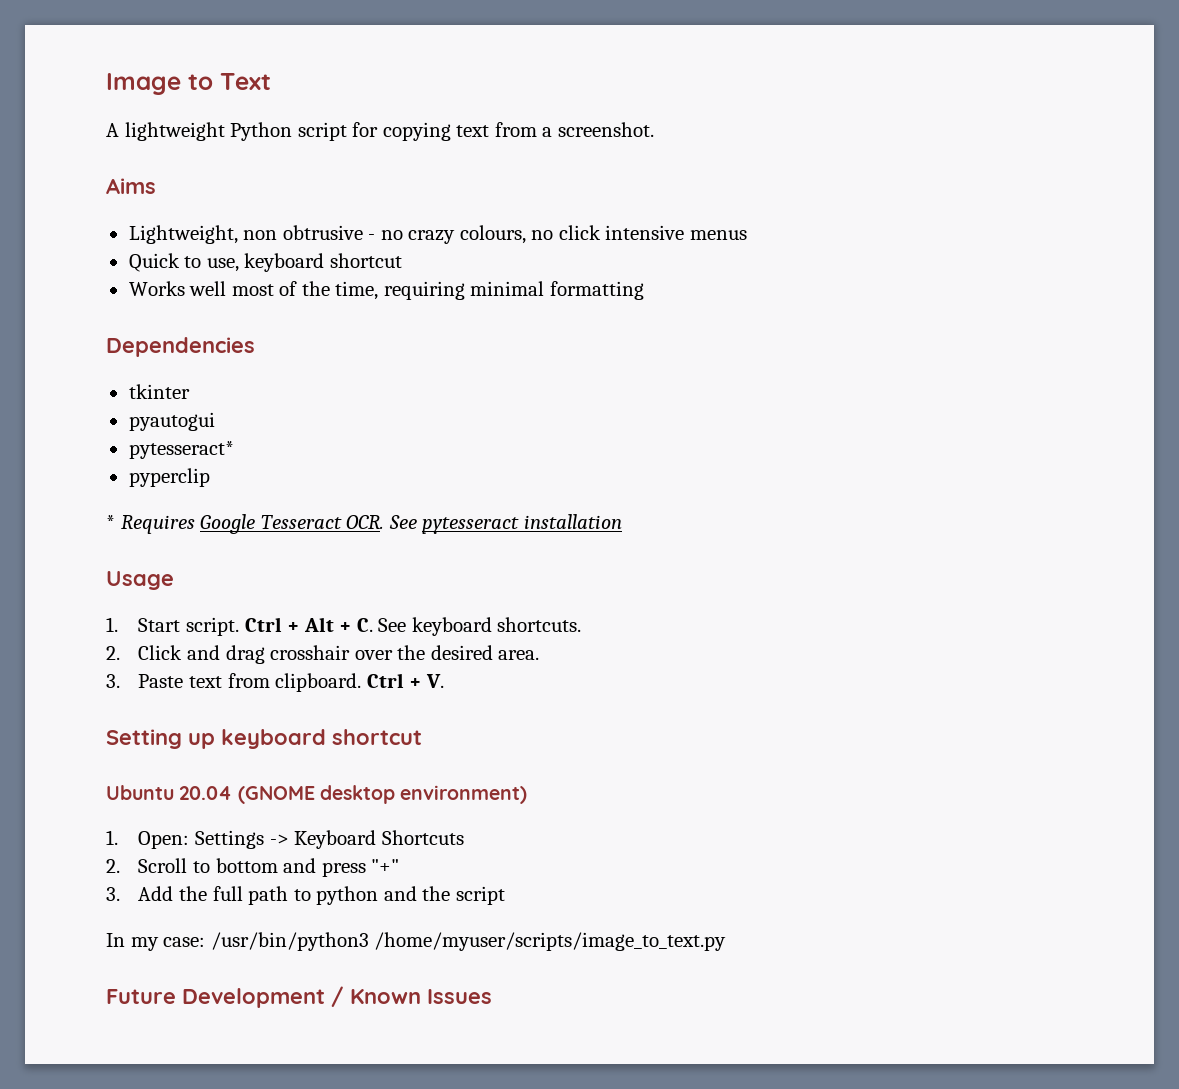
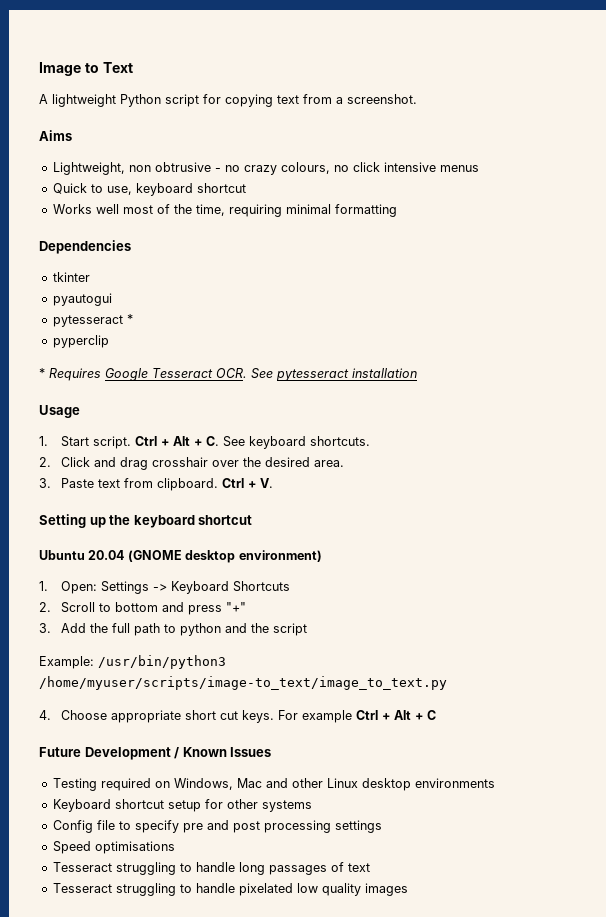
[128,441,234,459] pytesseract* -> [52,314,133,327] pytesseract *
(215, 741) none -> [109,515,131,525] the
[106,932,727,951] In my case: /usr/bin/python3 /home/myuser/scripts/image_to_text.py -> [39,655,226,669] [39,676,447,690] [39,710,436,723] Example: /usr/bin/python3 /home/myuser/scripts/image-to_text/image_to_text.py // 4. Choose appropriate short cut keys. For example Ctrl + Alt + C
(492, 996) none -> [52,778,495,791] [52,799,312,812] [52,820,382,833] [52,841,175,854] [52,862,370,875] [52,883,408,896] // Testing required on Windows, Mac and other Linux desktop environments // Keyboard shortcut setup for other systems // Config file to specify pre and post processing settings // Speed optimisations // Tesseract struggling to handle long passages of text // Tesseract struggling to handle pixelated low quality images

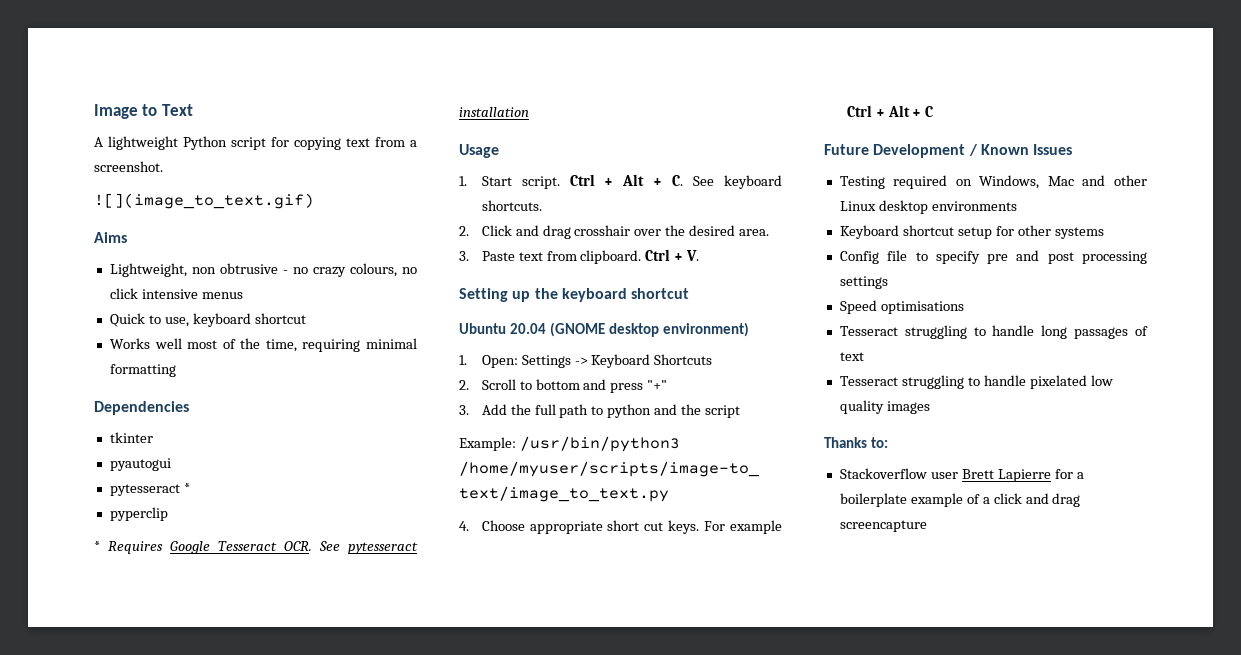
(417, 99) none -> [94,193,314,209] // ![](image_to_text.gif)
(408, 889) none -> [824,437,889,448] [839,468,1084,482] [839,493,1081,507] [839,520,927,532] // Thanks to: // Stackoverflow user Brett Lapierre for a boilerplate example of a click and drag screencapture

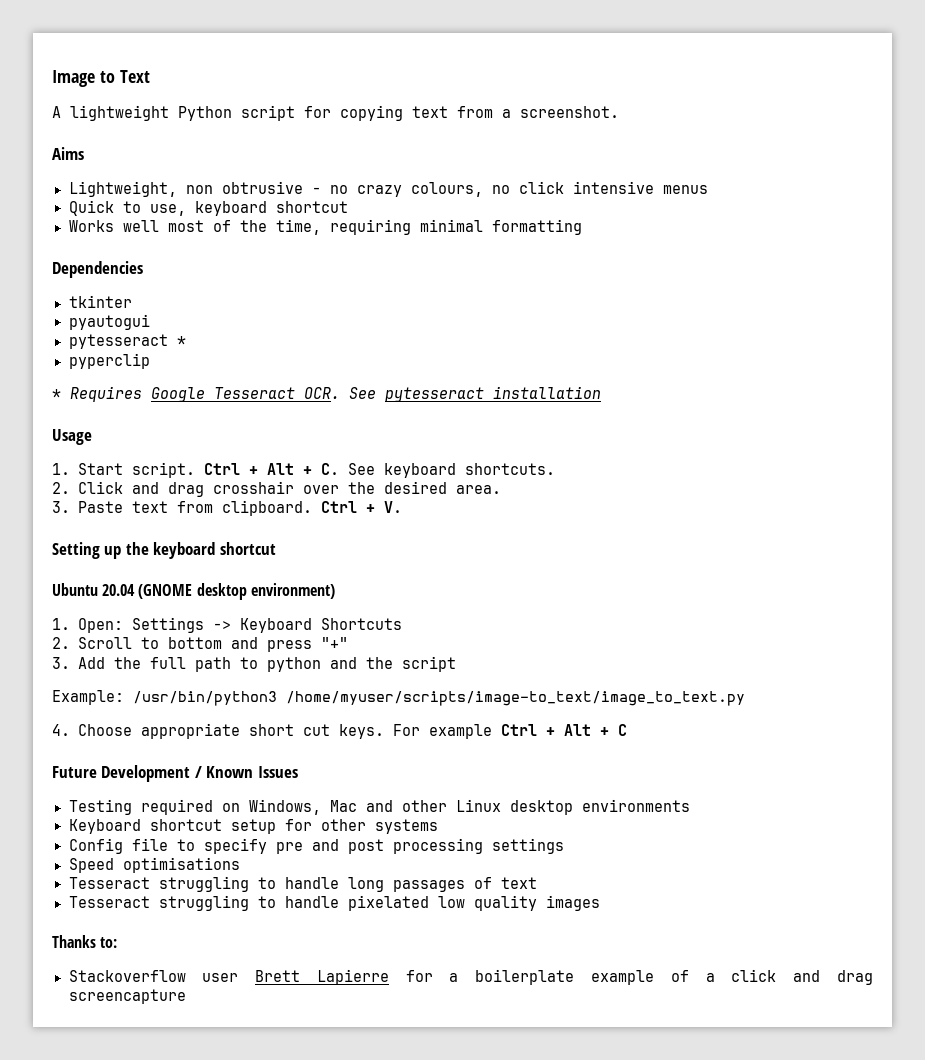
[94,193,314,209] // ![](image_to_text.gif) -> (619, 112) none

